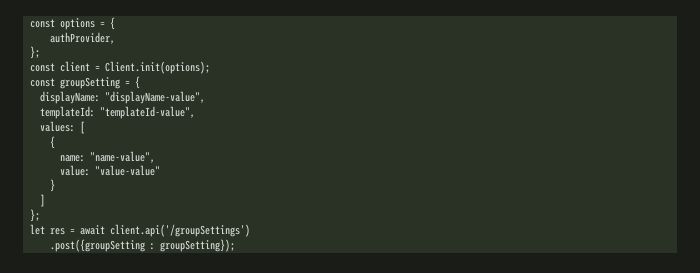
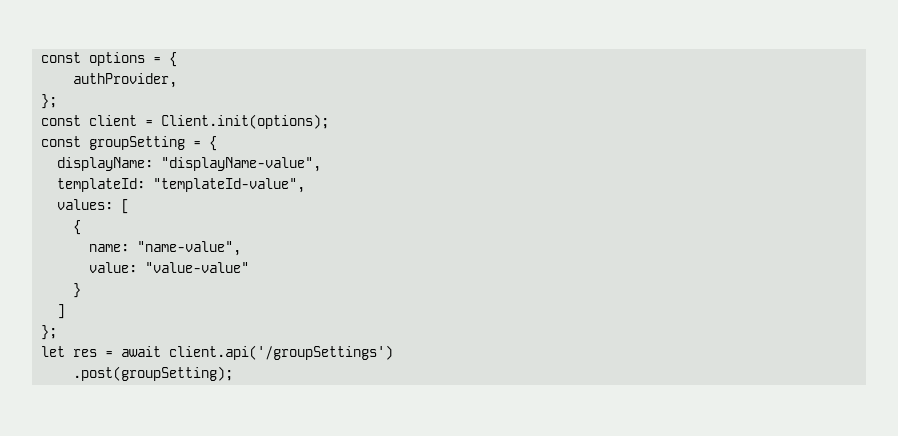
[49,239,235,252] .post({groupSetting : groupSetting}); -> [72,366,233,381] .post(groupSetting);

